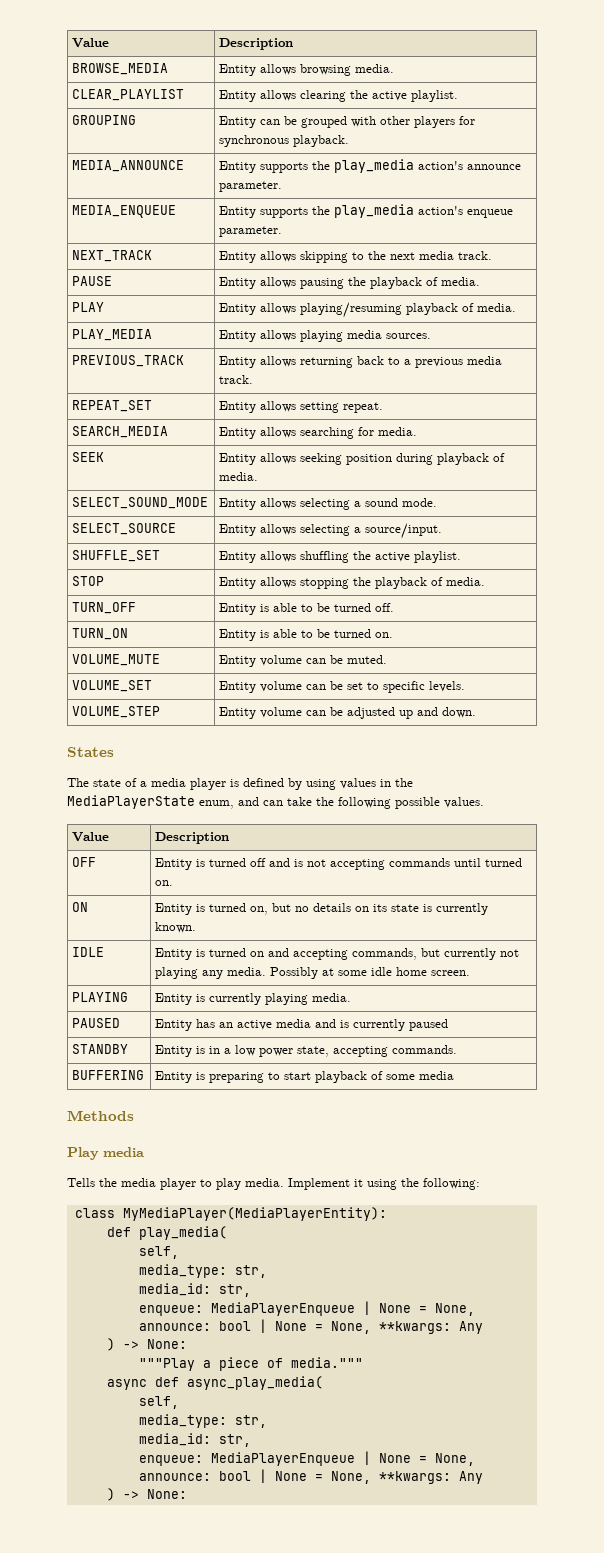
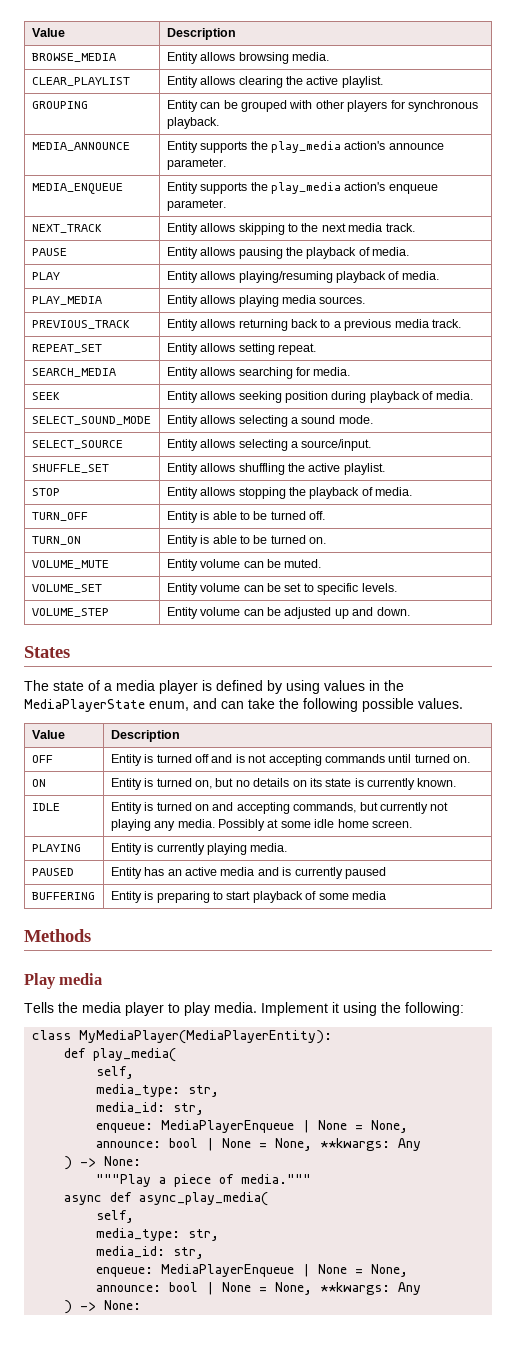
[72,1044,129,1054] [155,1045,458,1057] // STANDBY | Entity is in a low power state, accepting commands. -> (386, 873) none

